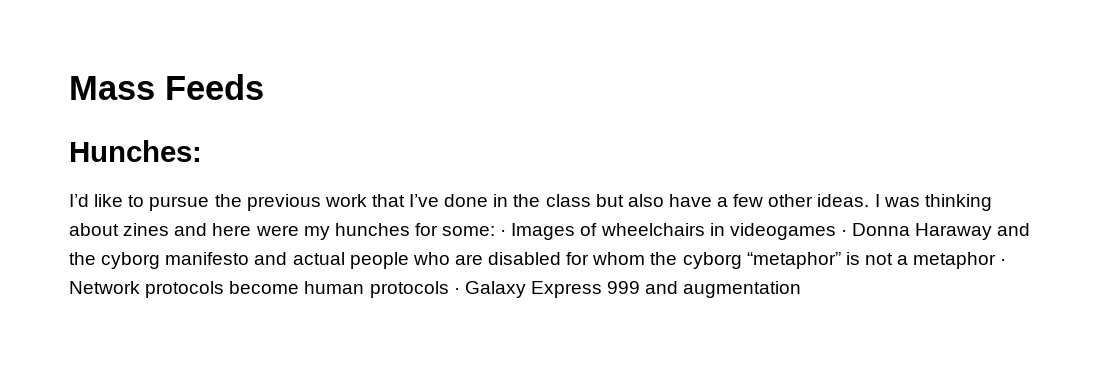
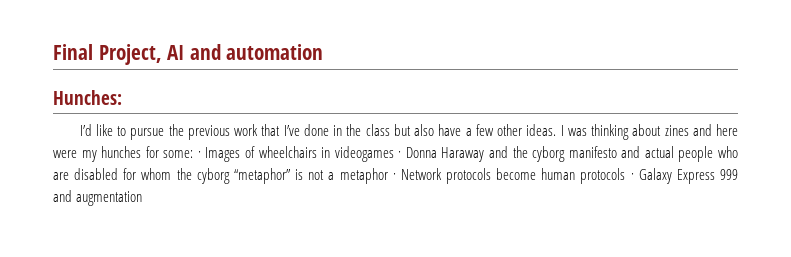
[69,74,264,100] Mass Feeds -> [53,44,324,65] Final Project, AI and automation

